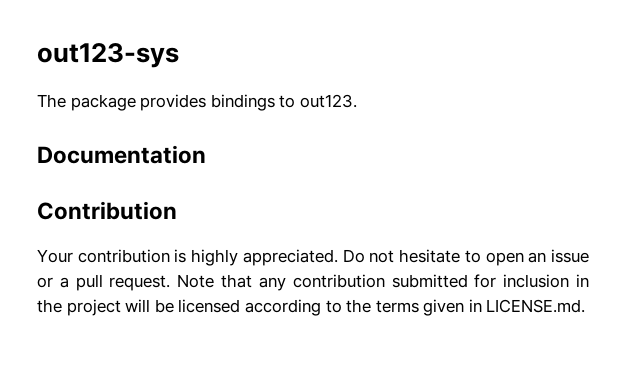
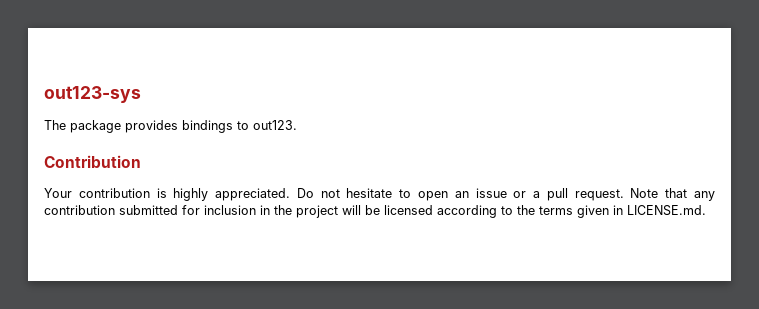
[37,145,206,164] // Documentation -> (297, 125) none

